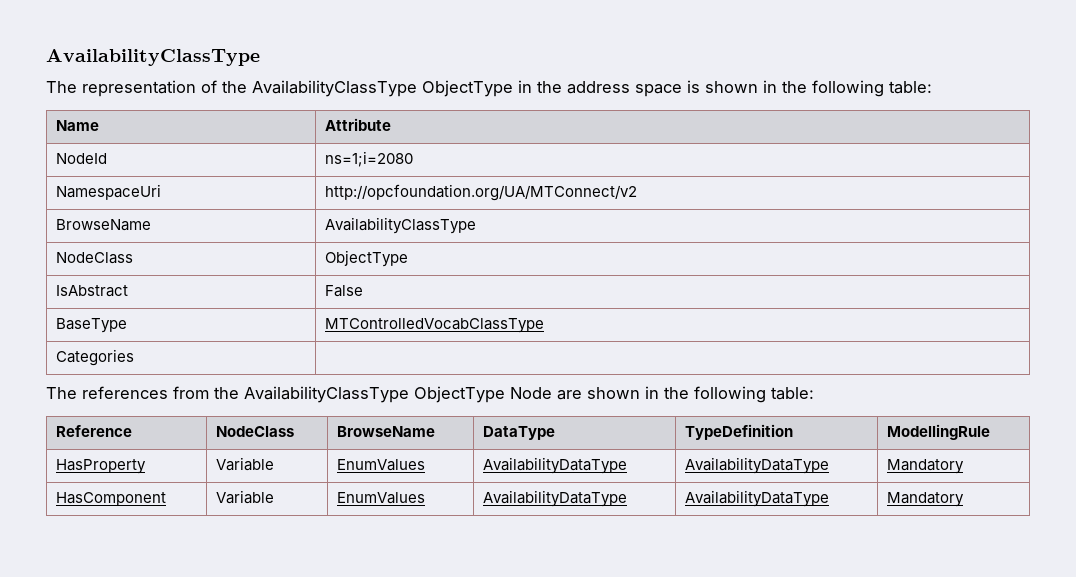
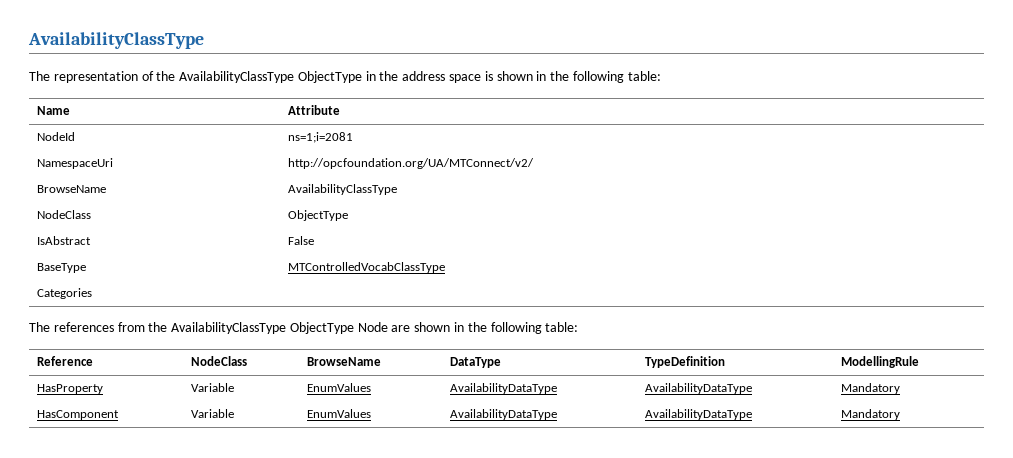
[324,151,413,167] ns=1;i=2080 -> [288,132,354,143] ns=1;i=2081
[324,184,637,201] http://opcfoundation.org/UA/MTConnect/v2 -> [288,158,535,169] http://opcfoundation.org/UA/MTConnect/v2/

